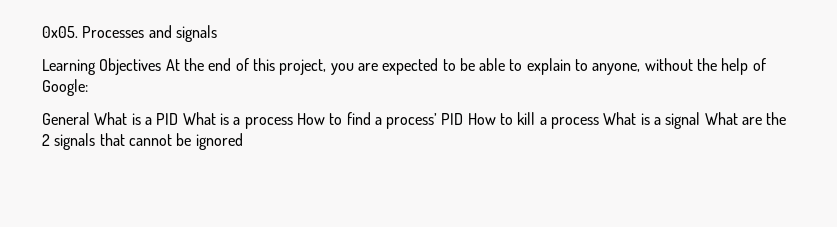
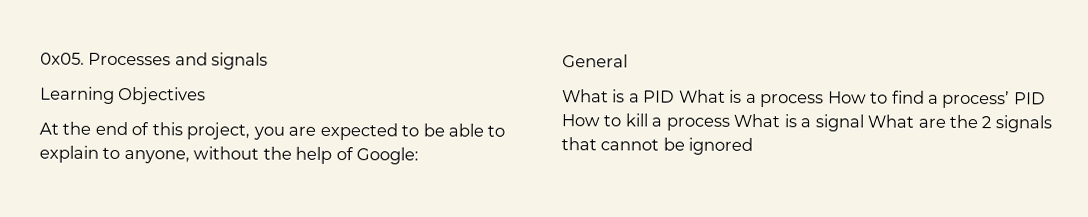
(162, 66) none -> (207, 95) //
(90, 118) none -> (628, 61) //

